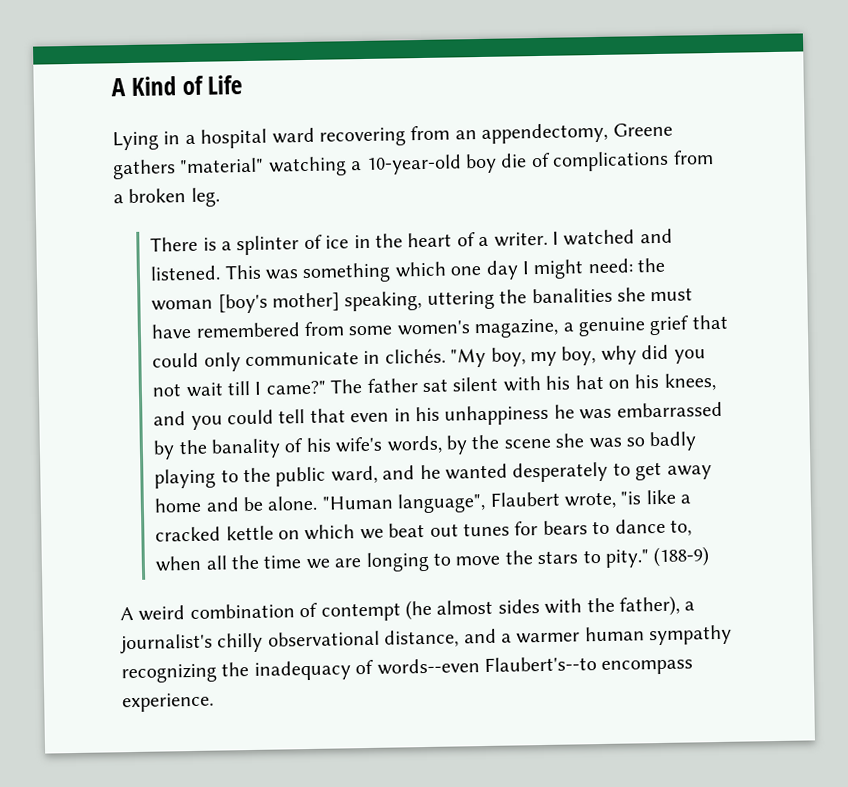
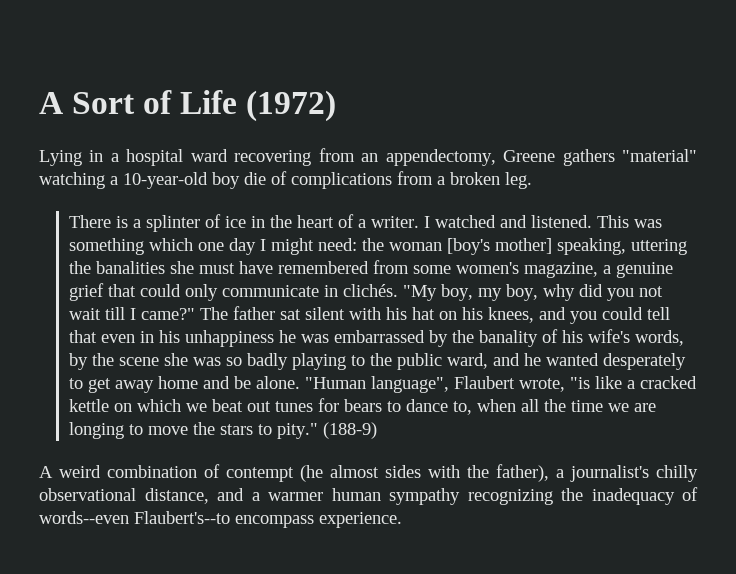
[111,76,176,97] A Kind -> [39,92,136,114] A Sort
(244, 85) none -> [246,90,337,122] (1972)

